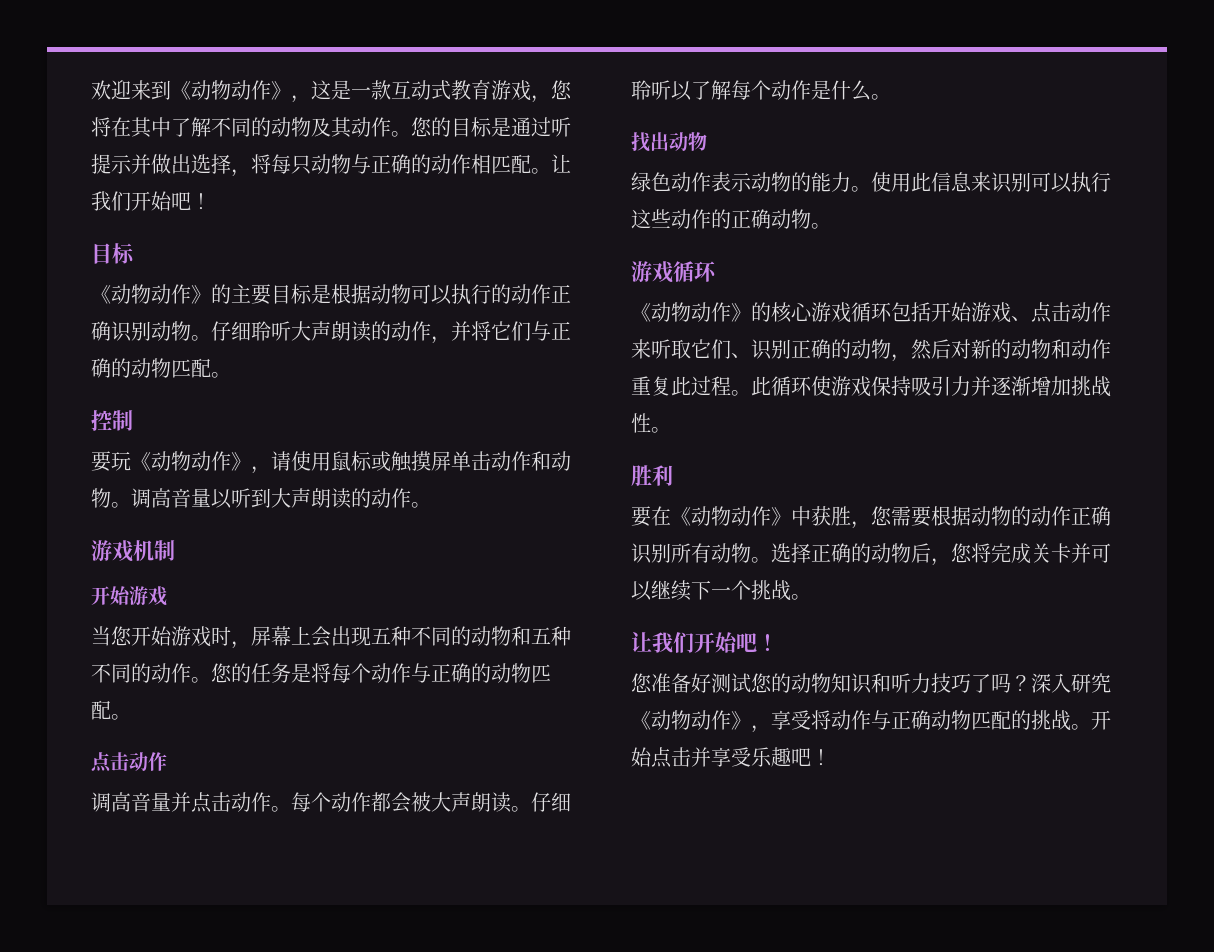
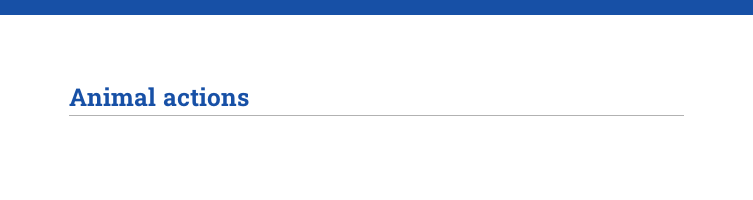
[91,80,572,103] [91,117,571,138] [91,154,571,177] [91,191,211,211] [91,243,135,264] [91,284,571,305] [91,321,571,344] [91,358,231,378] [91,410,133,431] [91,451,571,474] [91,488,431,509] [91,540,175,562] [91,586,167,606] [91,626,571,649] [91,663,551,683] [91,700,131,720] [91,752,167,773] [91,792,571,813] [631,80,891,101] [631,132,707,152] [631,172,1111,193] [631,209,831,229] [631,261,717,283] [631,302,1111,323] [631,339,1111,362] [631,376,1111,397] [631,413,671,433] [631,465,673,486] [631,506,1111,529] [631,543,1111,566] [631,580,811,601] [631,632,778,653] [631,673,1111,694] [631,710,1111,733] [631,747,831,768] 欢迎来到《动物动作》，这是一款互动式教育游戏，您将在其中了解不同的动物及其动作。您的目标是通过听提示并做出选择，将每只动物与正确的动作相匹配。让我们开始吧！ // 目标 // 《动物动作》的主要目标是根据动物可以执行的动作正确识别动物。仔细聆听大声朗读的动作，并将它们与正确的动物匹配。 // 控制 // 要玩《动物动作》，请使用鼠标或触摸屏单击动作和动物。调高音量以听到大声朗读的动作。 // 游戏机制 // 开始游戏 // 当您开始游戏时，屏幕上会出现五种不同的动物和五种不同的动作。您的任务是将每个动作与正确的动物匹配。 // 点击动作 // 调高音量并点击动作。每个动作都会被大声朗读。仔细聆听以了解每个动作是什么。 // 找出动物 // 绿色动作表示动物的能力。使用此信息来识别可以执行这些动作的正确动物。 // 游戏循环 // 《动物动作》的核心游戏循环包括开始游戏、点击动作来听取它们、识别正确的动物，然后对新的动物和动作重复此过程。此循环使游戏保持吸引力并逐渐增加挑战性。 // 胜利 // 要在《动物动作》中获胜，您需要根据动物的动作正确识别所有动物。选择正确的动物后，您将完成关卡并可以继续下一个挑战。 // 让我们开始吧！ // 您准备好测试您的动物知识和听力技巧了吗？深入研究《动物动作》，享受将动作与正确动物匹配的挑战。开始点击并享受乐趣吧！ -> [69,87,249,107] Animal actions

